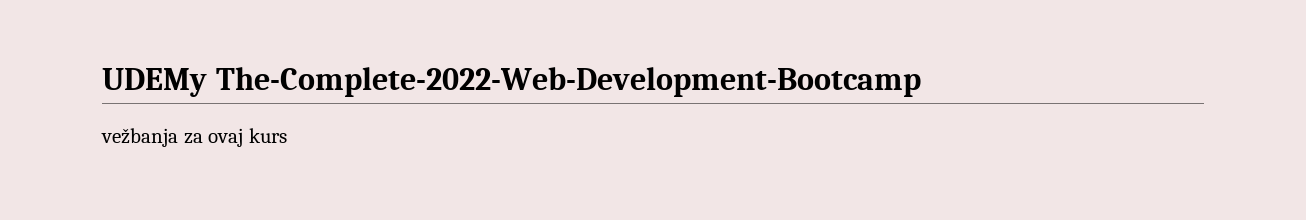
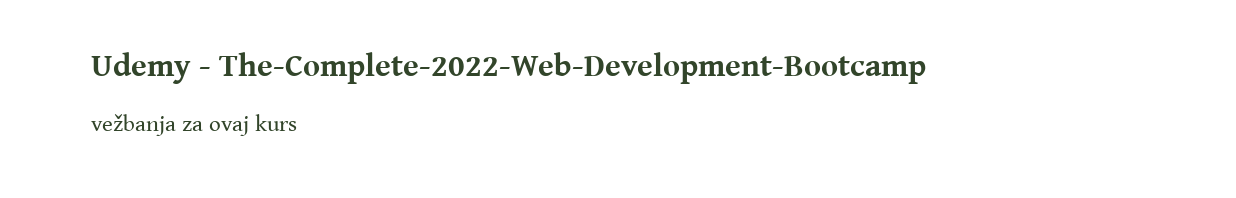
[102,68,207,97] UDEMy -> [91,52,211,84] Udemy -

